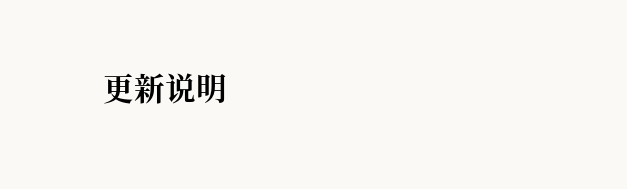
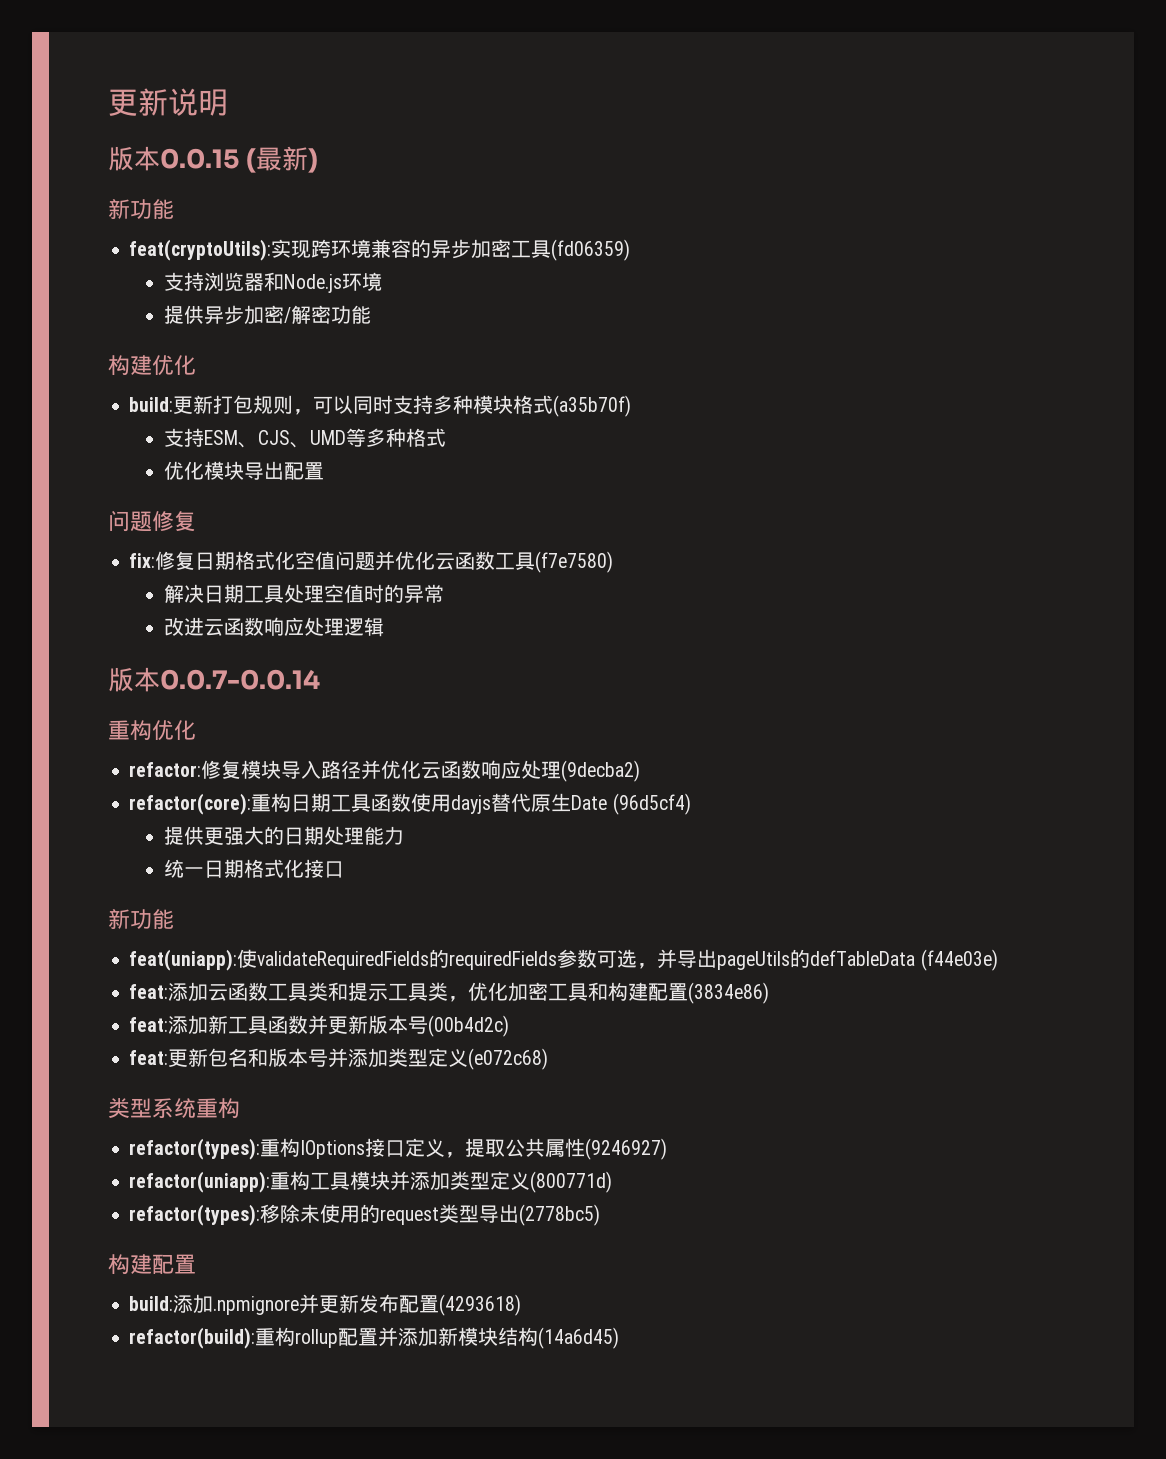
(227, 88) none -> [108,146,318,173] [108,199,174,219] [129,239,631,261] [163,272,382,293] [163,305,371,325] [108,355,196,376] [129,395,632,417] [163,428,446,448] [163,461,324,480] [108,510,196,532] [129,551,614,573] [163,584,444,603] [163,617,384,637] [108,667,320,692] [108,720,196,741] [129,760,641,782] [129,793,691,815] [163,826,404,845] [163,859,344,878] [108,909,174,929] [129,949,998,971] [129,982,770,1004] [129,1015,510,1037] [129,1048,549,1070] [108,1098,240,1118] [129,1138,668,1160] [129,1171,613,1193] [129,1204,601,1226] [108,1254,196,1274] [129,1294,522,1316] [129,1327,620,1349] // 版本0.0.15 (最新) // 新功能 // feat(cryptoUtils):实现跨环境兼容的异步加密工具(fd06359) // 支持浏览器和Node.js环境 // 提供异步加密/解密功能 // 构建优化 // build:更新打包规则，可以同时支持多种模块格式(a35b70f) // 支持ESM、CJS、UMD等多种格式 // 优化模块导出配置 // 问题修复 // fix:修复日期格式化空值问题并优化云函数工具(f7e7580) // 解决日期工具处理空值时的异常 // 改进云函数响应处理逻辑 // 版本0.0.7-0.0.14 // 重构优化 // refactor:修复模块导入路径并优化云函数响应处理(9decba2) // refactor(core):重构日期工具函数使用dayjs替代原生Date (96d5cf4) // 提供更强大的日期处理能力 // 统一日期格式化接口 // 新功能 // feat(uniapp):使validateRequiredFields的requiredFields参数可选，并导出pageUtils的defTableData (f44e03e) // feat:添加云函数工具类和提示工具类，优化加密工具和构建配置(3834e86) // feat:添加新工具函数并更新版本号(00b4d2c) // feat:更新包名和版本号并添加类型定义(e072c68) // 类型系统重构 // refactor(types):重构IOptions接口定义，提取公共属性(9246927) // refactor(uniapp):重构工具模块并添加类型定义(800771d) // refactor(types):移除未使用的request类型导出(2778bc5) // 构建配置 // build:添加.npmignore并更新发布配置(4293618) // refactor(build):重构rollup配置并添加新模块结构(14a6d45)

